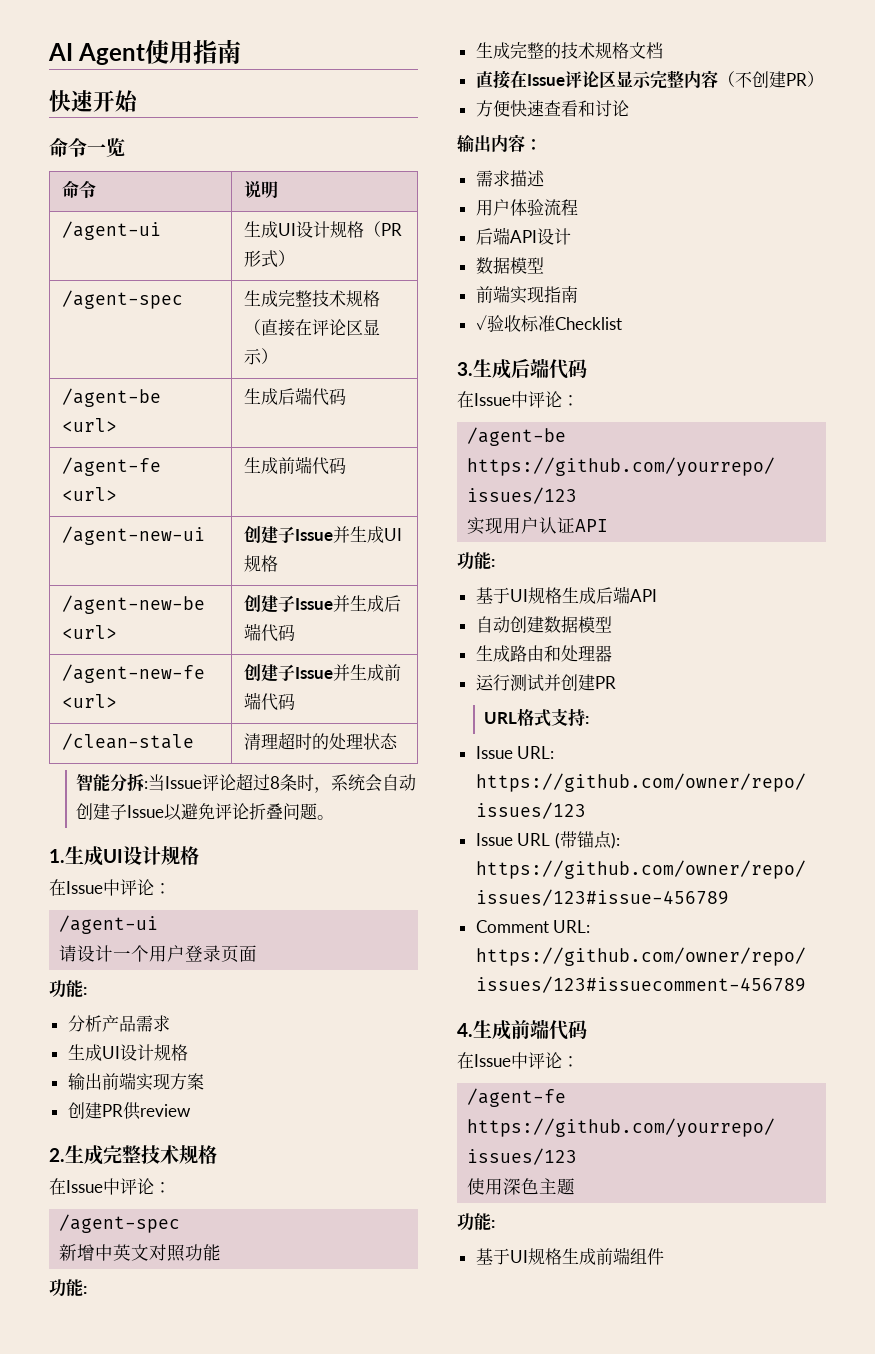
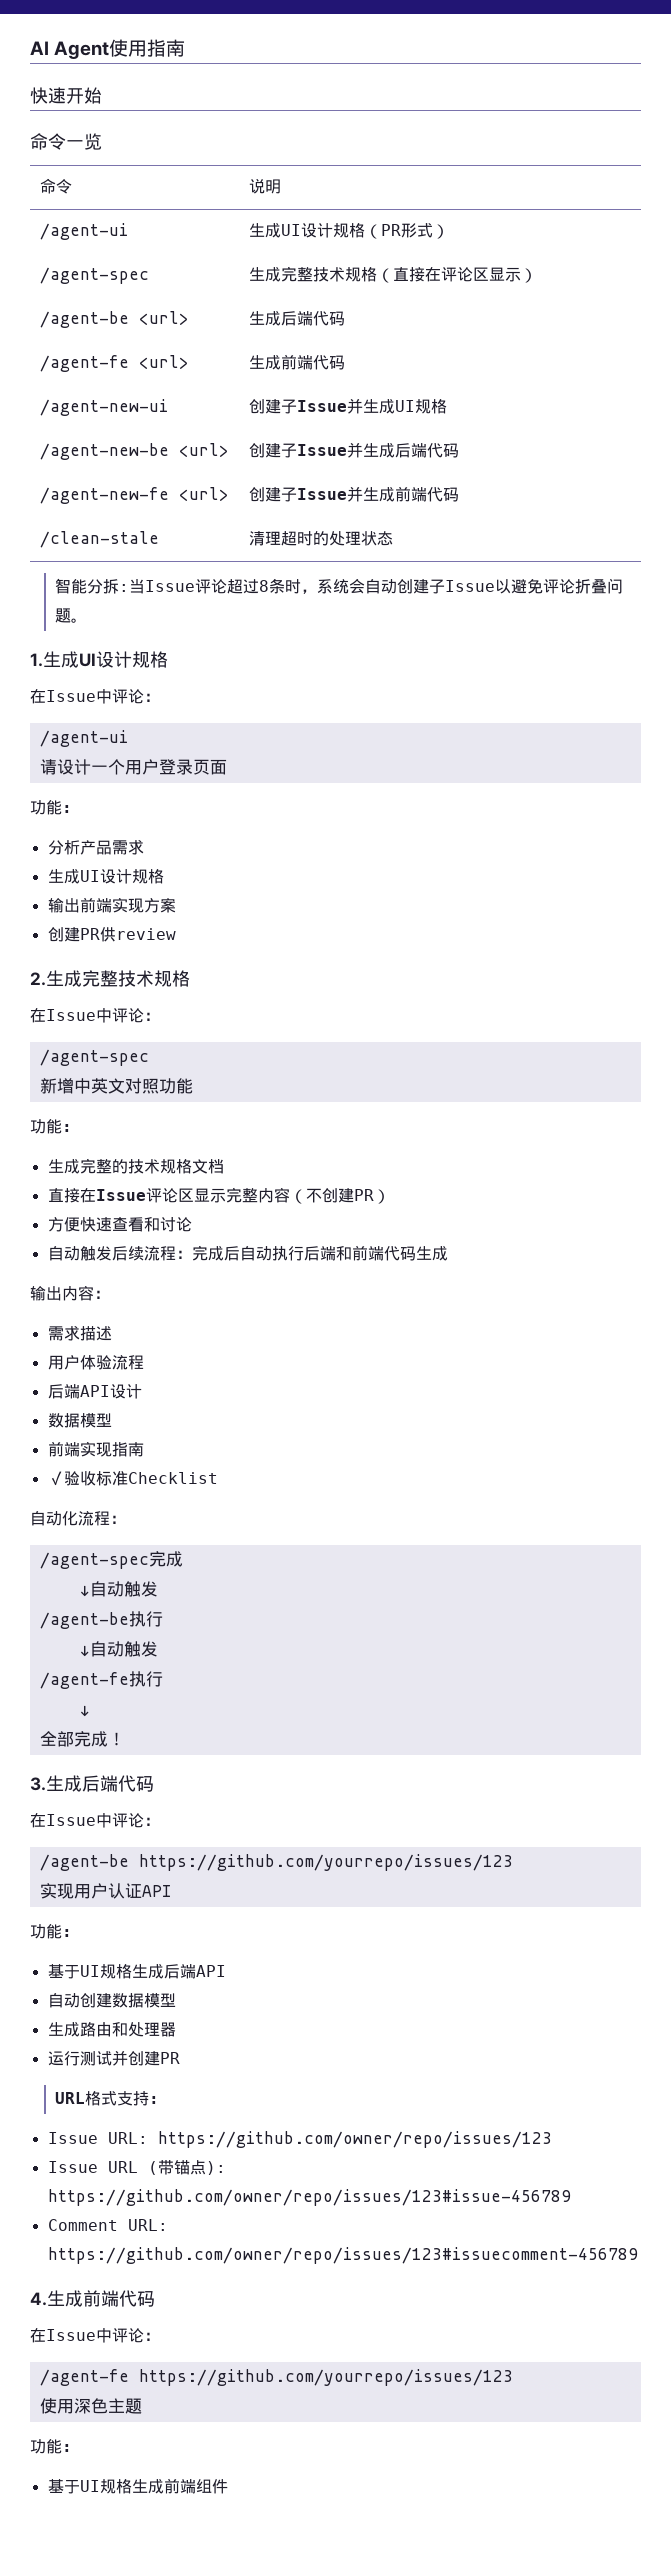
(629, 108) none -> [47,1245,448,1261] // 自动触发后续流程：完成后自动执行后端和前端代码生成
(622, 323) none -> [30,1511,126,1526] [39,1551,183,1569] [79,1581,158,1597] [39,1611,163,1629] [79,1641,158,1657] [39,1671,163,1689] [79,1705,90,1717] [39,1731,125,1747] // 自动化流程： // /agent-spec完成 // ↓自动触发 // /agent-be执行 // ↓自动触发 // /agent-fe执行 // ↓ // 全部完成！

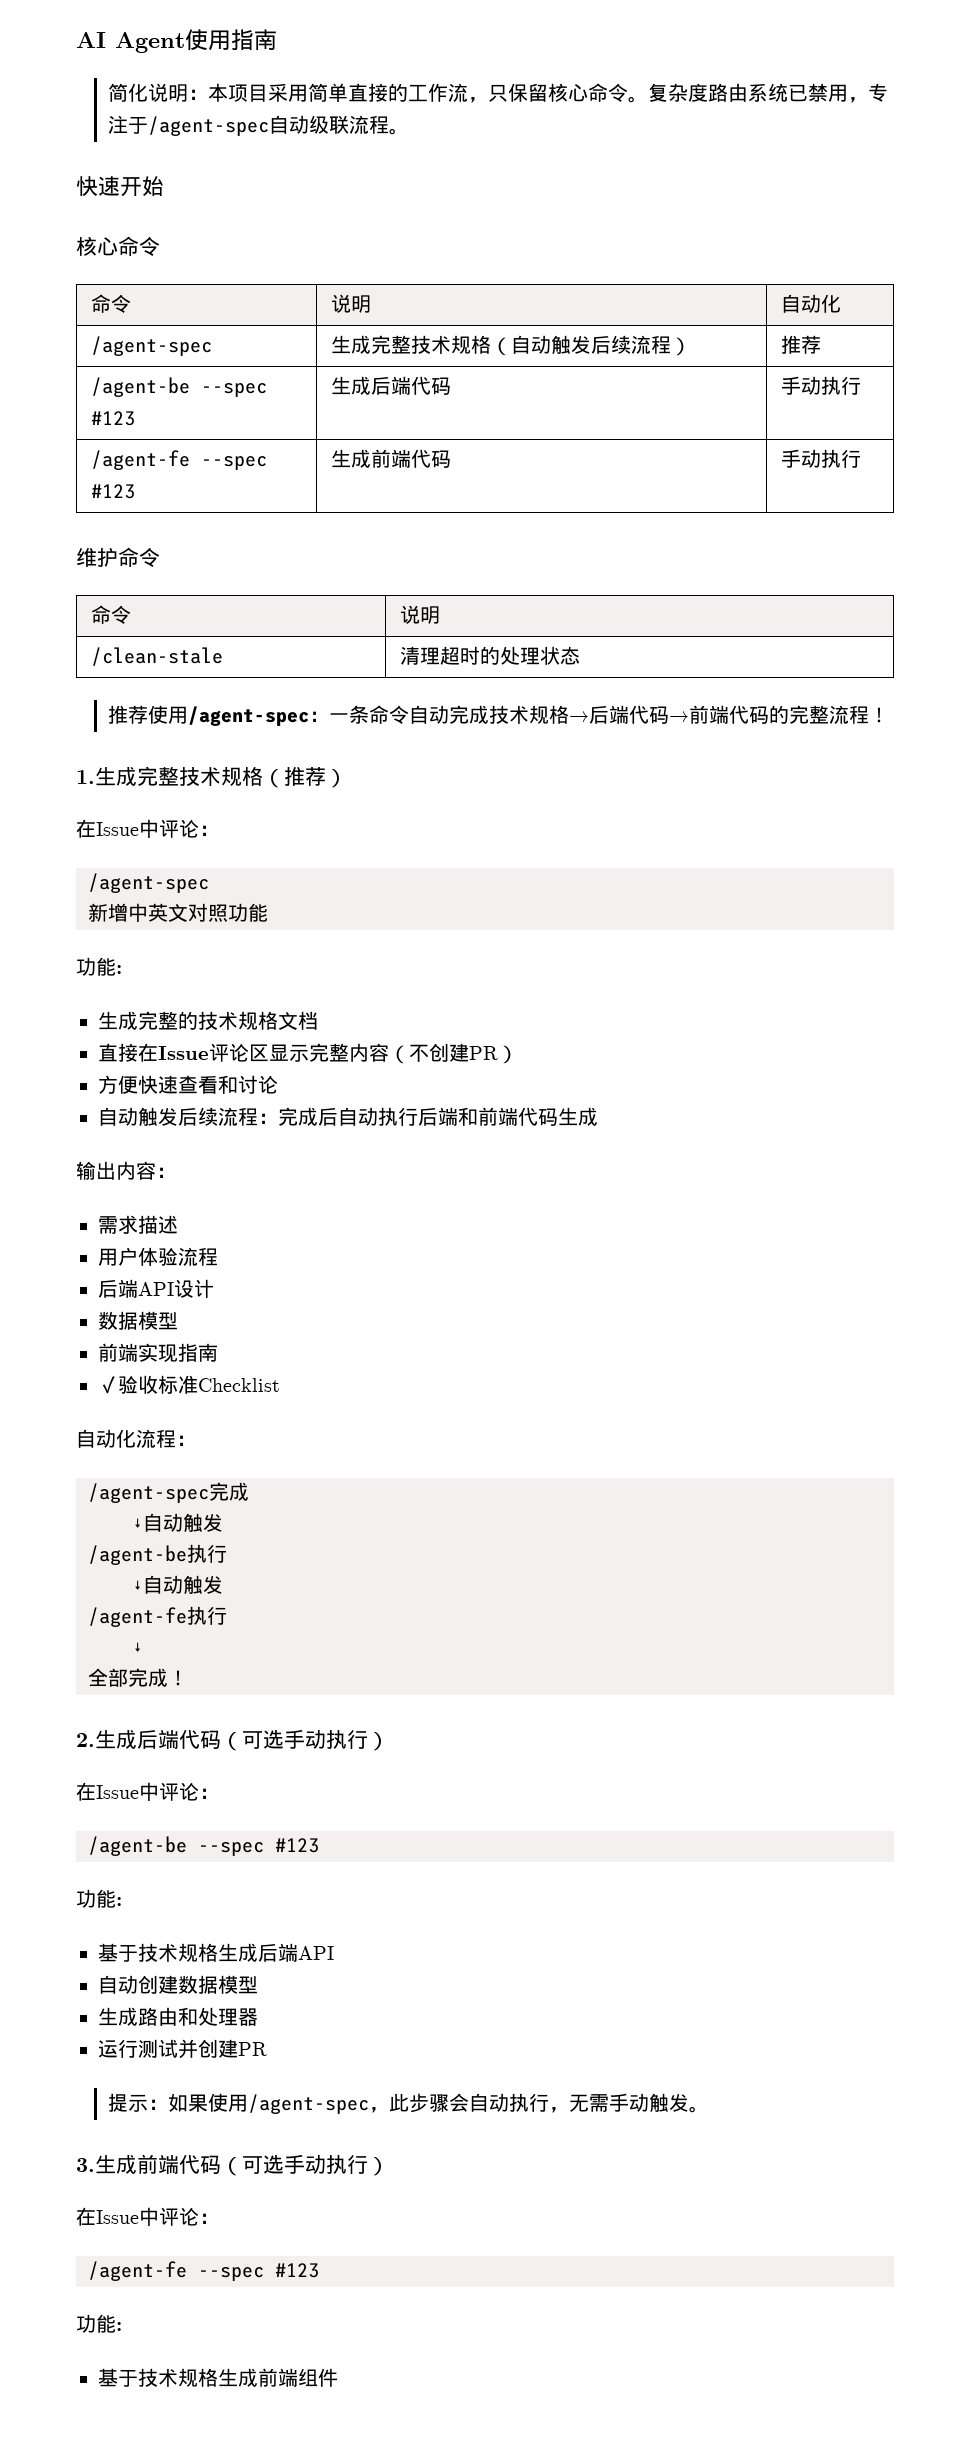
(186, 48) none -> [107,83,888,103] [107,115,409,136] // 简化说明：本项目采用简单直接的工作流，只保留核心命令。复杂度路由系统已禁用，专注于/agent-spec自动级联流程。
[30,133,102,150] [39,178,72,194] [248,178,281,194] [39,223,128,240] [248,223,449,239] 命令一览 // 命令 | 说明 // /agent-ui | 生成UI设计规格（PR形式） -> [76,236,160,257] [91,294,132,313] [331,294,372,313] [781,294,842,313] 核心命令 // 命令 | 说明 | 自动化
[392,267,537,283] [39,311,189,328] [248,311,345,326] [39,355,189,372] [248,354,345,370] [39,399,168,416] [248,398,447,414] [39,443,229,460] [248,442,459,458] [39,487,229,504] [248,486,459,502] 直接在评论区显示） // /agent-be <url> | 生成后端代码 // /agent-fe <url> | 生成前端代码 // /agent-new-ui | 创建子Issue并生成UI规格 // /agent-new-be <url> | 创建子Issue并生成后端代码 // /agent-new-fe <url> | 创建子Issue并生成前端代码 -> [511,335,692,356] [781,335,822,354] [91,377,268,397] [91,411,136,426] [331,376,452,395] [781,376,862,395] [91,450,268,470] [91,484,136,499] [331,449,452,468] [781,449,862,468] [76,547,160,568] [91,605,132,624] [400,605,441,624] 自动触发后续流程） | 推荐 // /agent-be --spec #123 | 生成后端代码 | 手动执行 // /agent-fe --spec #123 | 生成前端代码 | 手动执行 // 维护命令 // 命令 | 说明
[55,578,624,594] [55,608,88,623] [30,651,168,668] [30,689,160,704] [39,730,128,747] [39,759,227,775] [30,800,72,815] [47,839,144,855] [47,869,164,884] [47,897,176,913] [47,927,176,942] [30,970,190,987] 智能分拆:当Issue评论超过8条时，系统会自动创建子Issue以避免评论折叠问题。 // 1.生成UI设计规格 // 在Issue中评论： // /agent-ui // 请设计一个用户登录页面 // 功能: // 分析产品需求 // 生成UI设计规格 // 输出前端实现方案 // 创建PR供review // 2.生成完整技术规格 -> [107,705,889,726] [76,766,347,788] 推荐使用/agent-spec：一条命令自动完成技术规格→后端代码→前端代码的完整流程！ // 1.生成完整技术规格（推荐）
[30,1775,154,1792] 3.生成后端代码 -> [76,1729,389,1751] 2.生成后端代码（可选手动执行）
[138,1854,513,1871] [39,1883,172,1899] [30,1924,72,1939] [47,1964,100,1979] https://github.com/yourrepo/issues/123 // 实现用户认证API // 功能: // 基于UI -> [198,1838,319,1856] [76,1889,122,1908] [98,1943,178,1962] --spec #123 // 功能: // 基于技术
[55,2091,160,2106] [47,2131,552,2148] [47,2160,226,2175] [47,2189,571,2206] [47,2219,168,2231] [47,2247,638,2264] [30,2290,155,2307] URL格式支持: // Issue URL: https://github.com/owner/repo/issues/123 // Issue URL (带锚点): https://github.com/owner/repo/issues/123#issue-456789 // Comment URL: https://github.com/owner/repo/issues/123#issuecomment-456789 // 4.生成前端代码 -> [107,2093,709,2114] [76,2154,389,2176] 提示：如果使用/agent-spec，此步骤会自动执行，无需手动触发。 // 3.生成前端代码（可选手动执行）
[138,2369,513,2386] [39,2398,142,2414] [30,2439,72,2454] [47,2479,100,2494] https://github.com/yourrepo/issues/123 // 使用深色主题 // 功能: // 基于UI -> [198,2263,319,2281] [76,2314,122,2333] [98,2368,178,2387] --spec #123 // 功能: // 基于技术

